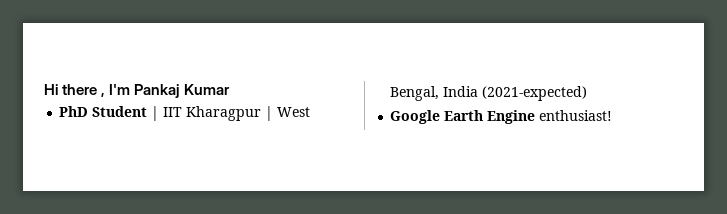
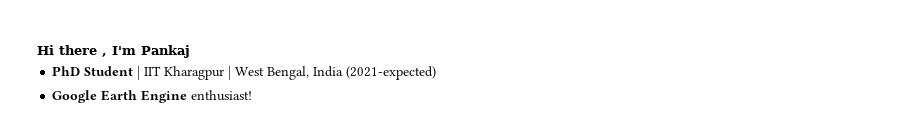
[184,84,231,95] Kumar -> (190, 51) none

